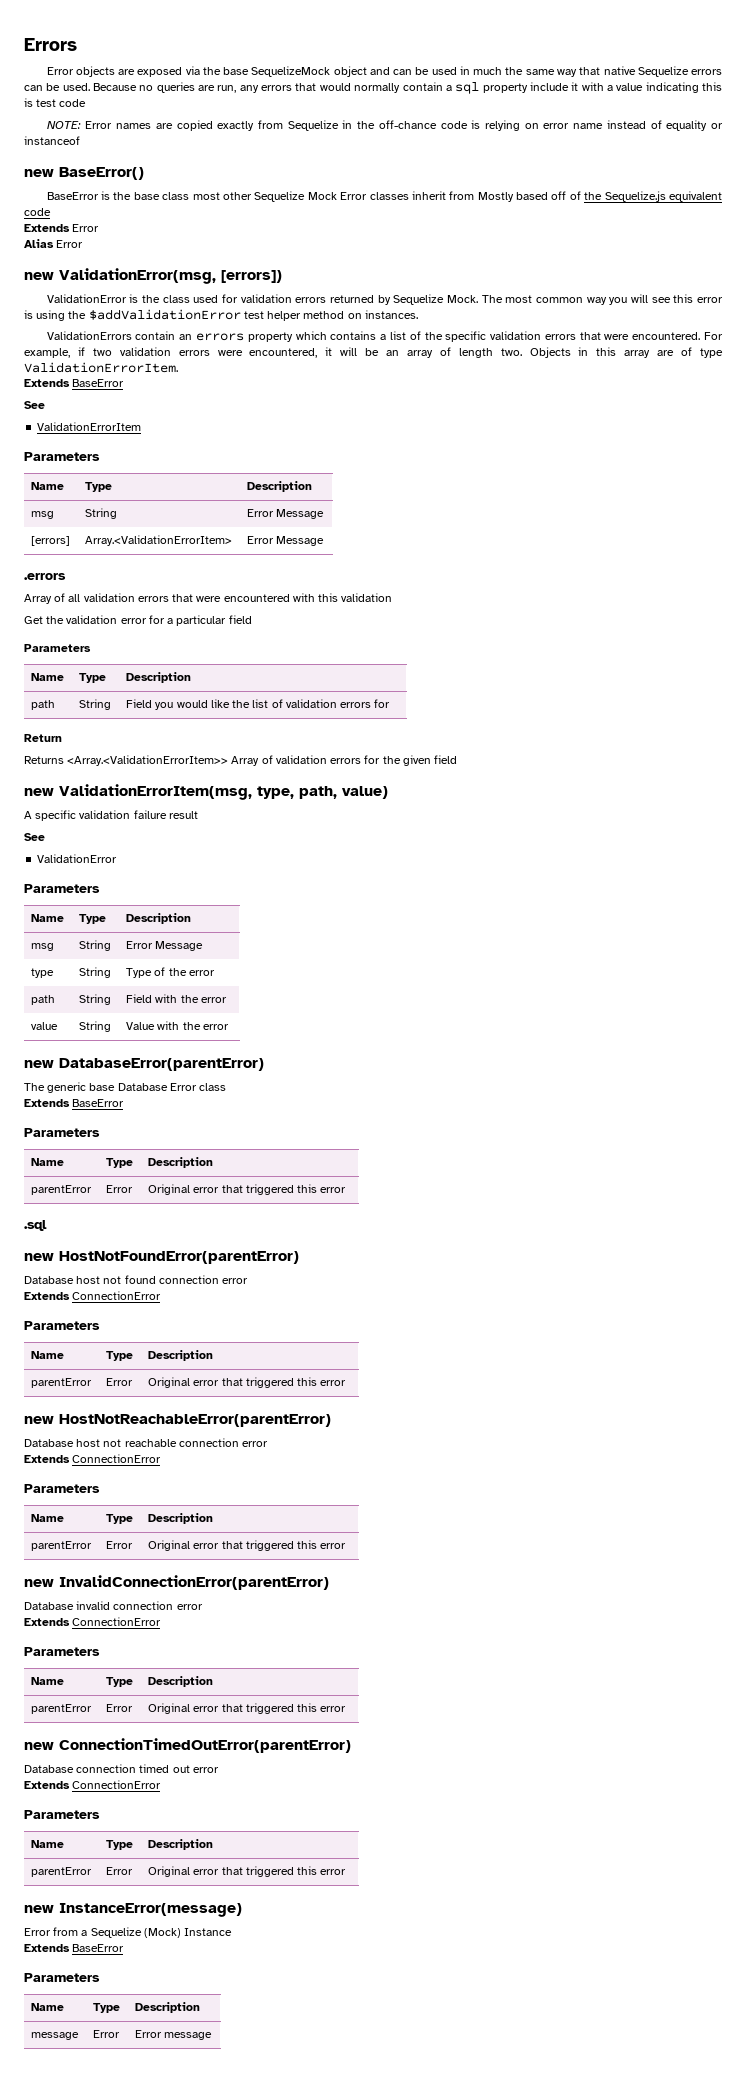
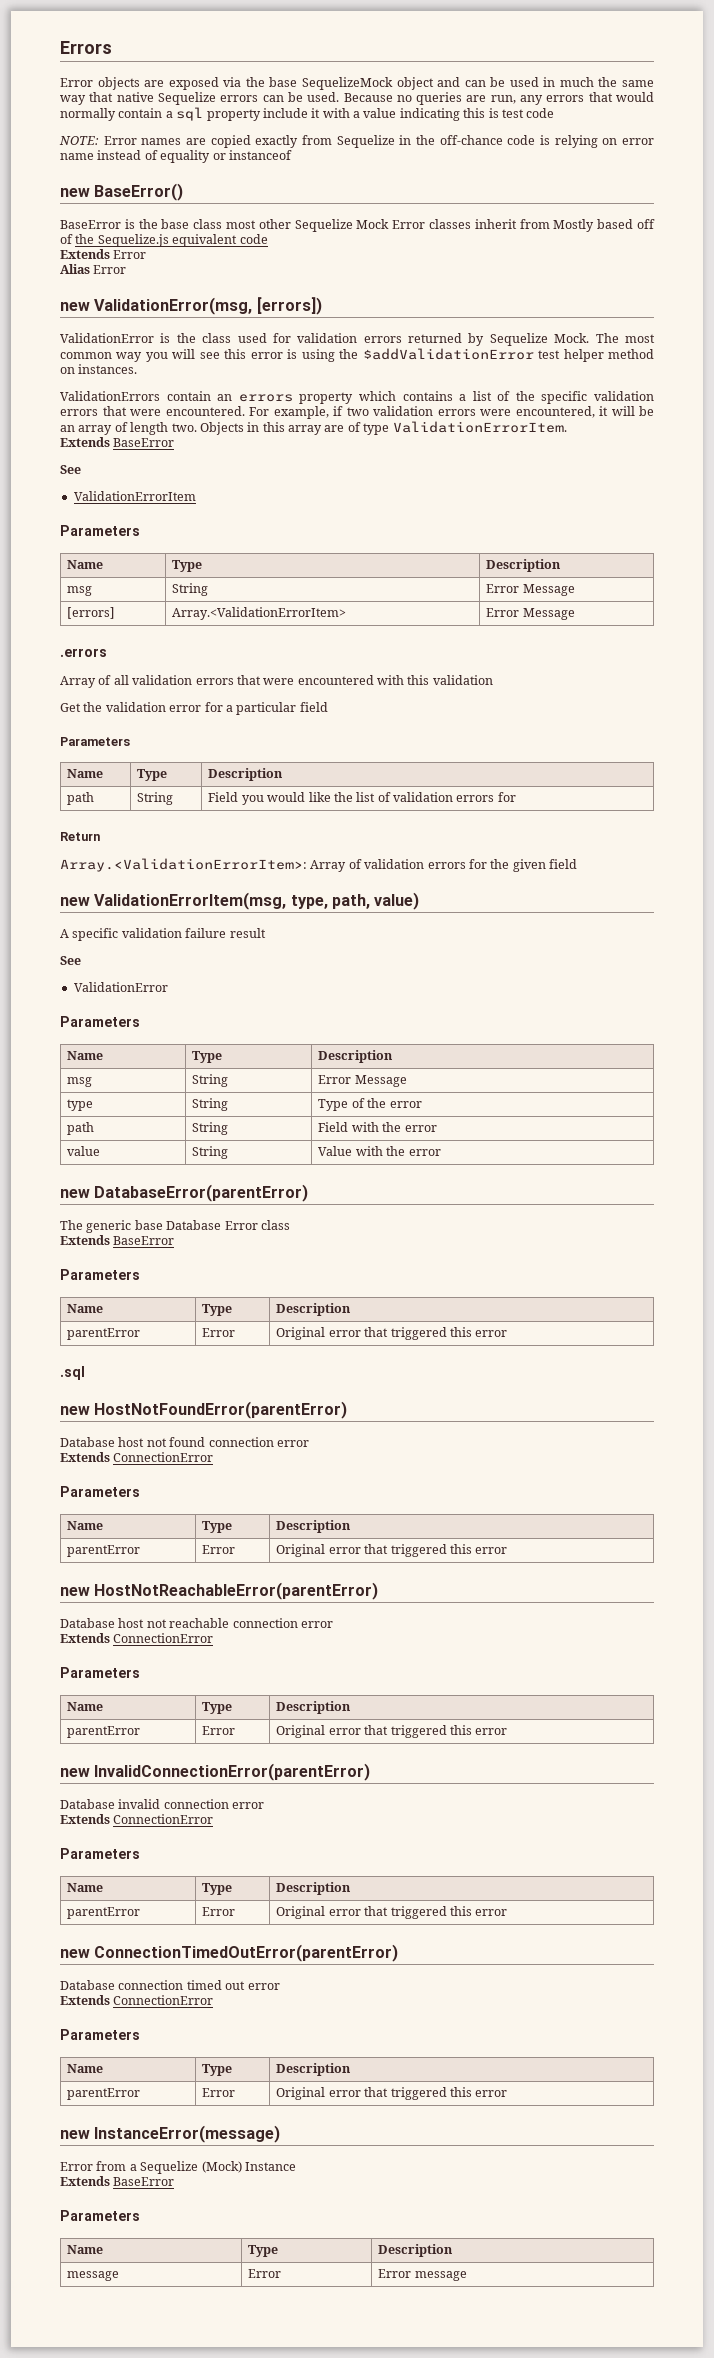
[24,755,229,766] Returns <Array.<ValidationErrorItem>> -> [60,858,307,872] Array.<ValidationErrorItem>:

